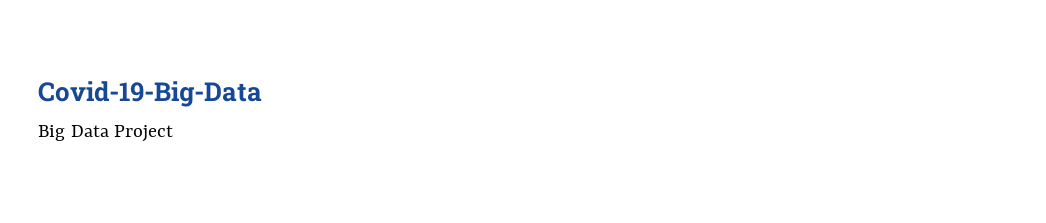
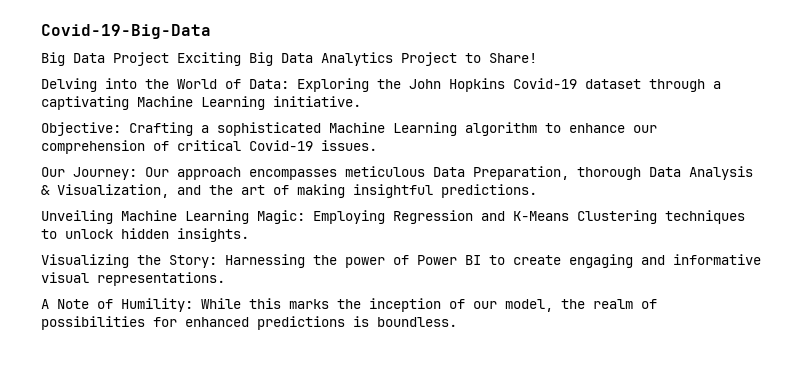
(174, 133) none -> [177,52,537,66] [41,78,721,92] [41,96,361,110] [41,122,657,136] [41,140,377,154] [41,166,753,180] [41,184,537,198] [41,210,745,224] [41,228,249,242] [41,254,761,268] [41,272,225,286] [41,298,657,312] [41,316,457,330] Exciting Big Data Analytics Project to Share! // Delving into the World of Data: Exploring the John Hopkins Covid-19 dataset through a captivating Machine Learning initiative. // Objective: Crafting a sophisticated Machine Learning algorithm to enhance our comprehension of critical Covid-19 issues. // Our Journey: Our approach encompasses meticulous Data Preparation, thorough Data Analysis & Visualization, and the art of making insightful predictions. // Unveiling Machine Learning Magic: Employing Regression and K-Means Clustering techniques to unlock hidden insights. // Visualizing the Story: Harnessing the power of Power BI to create engaging and informative visual representations. // A Note of Humility: While this marks the inception of our model, the realm of possibilities for enhanced predictions is boundless.

